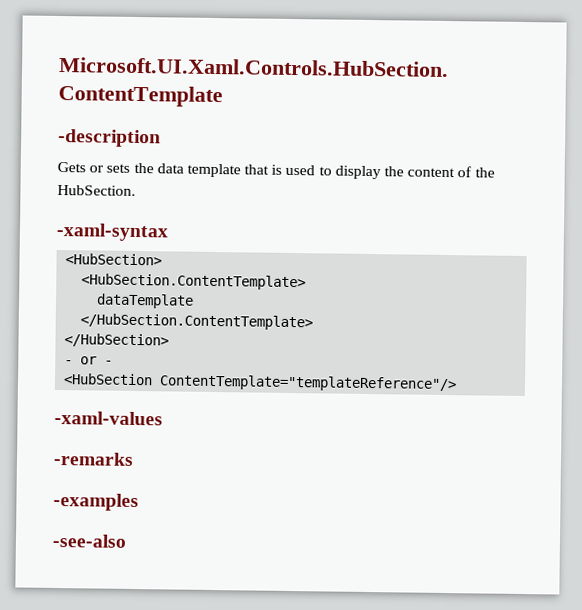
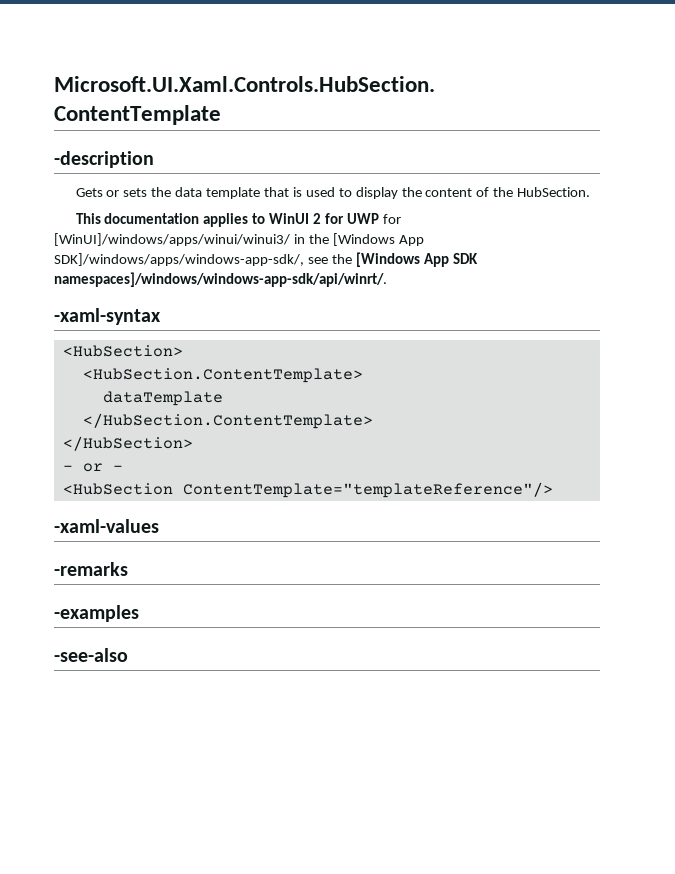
(136, 190) none -> [75,213,401,227] [54,233,424,246] [54,252,478,267] [54,272,387,287] // This documentation applies to WinUI 2 for UWP for [WinUI]/windows/apps/winui/winui3/ in the [Windows App SDK]/windows/apps/windows-app-sdk/, see the [Windows App SDK namespaces]/windows/windows-app-sdk/api/winrt/.

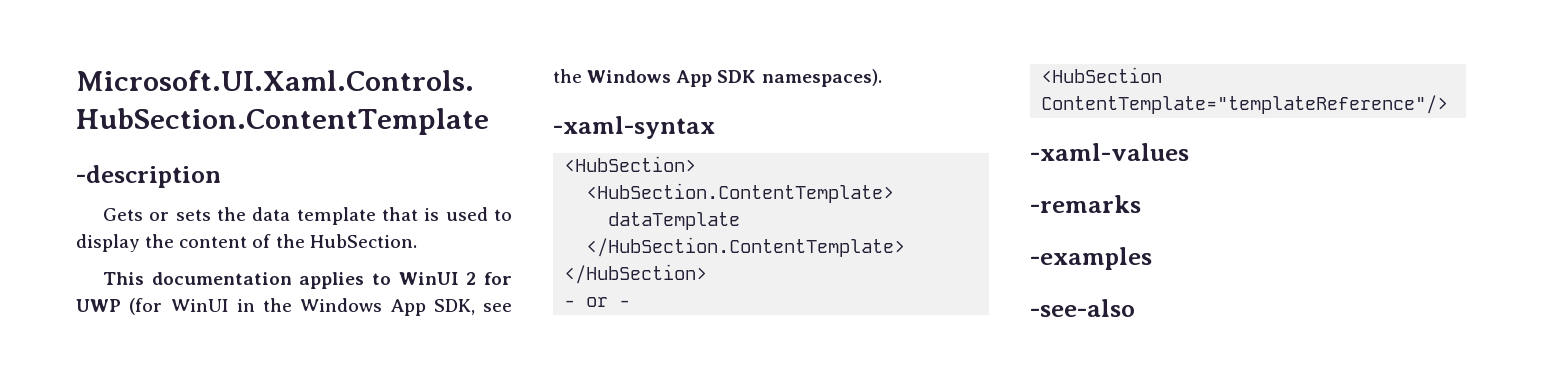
[382,214,401,224] [54,233,424,246] [54,253,304,266] for [WinUI]/windows/apps/winui/winui3/ in the [Windows App SDK]/windows/apps/windows-app-sdk/, -> [129,298,475,316] (for WinUI in the Windows App SDK,
[355,252,420,267] [Windows -> [587,70,672,83] Windows
[54,272,387,287] namespaces]/windows/windows-app-sdk/api/winrt/. -> [761,69,882,87] namespaces).

